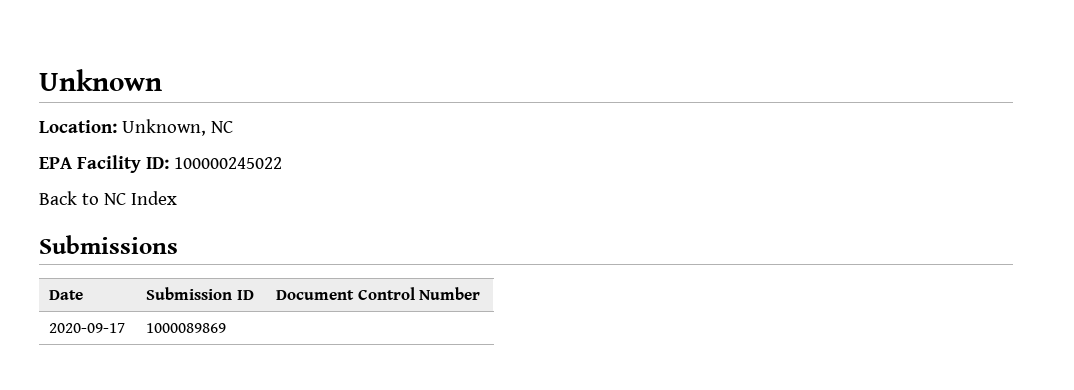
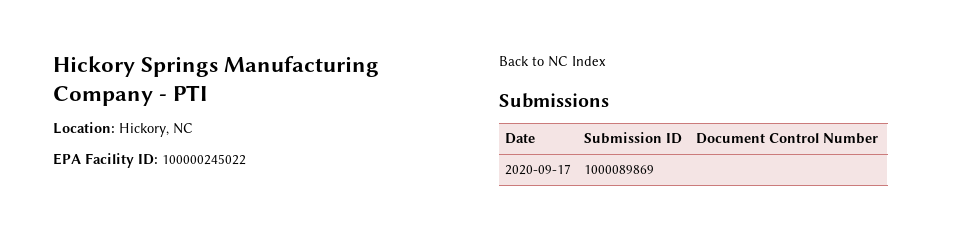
[39,69,162,91] Unknown -> [53,56,380,77] [53,85,208,106] Hickory Springs Manufacturing Company - PTI
[121,119,206,136] Unknown, -> [119,123,169,137] Hickory,

